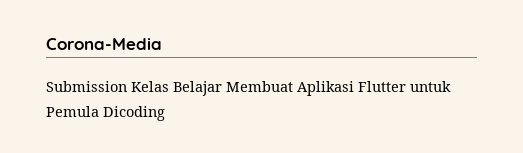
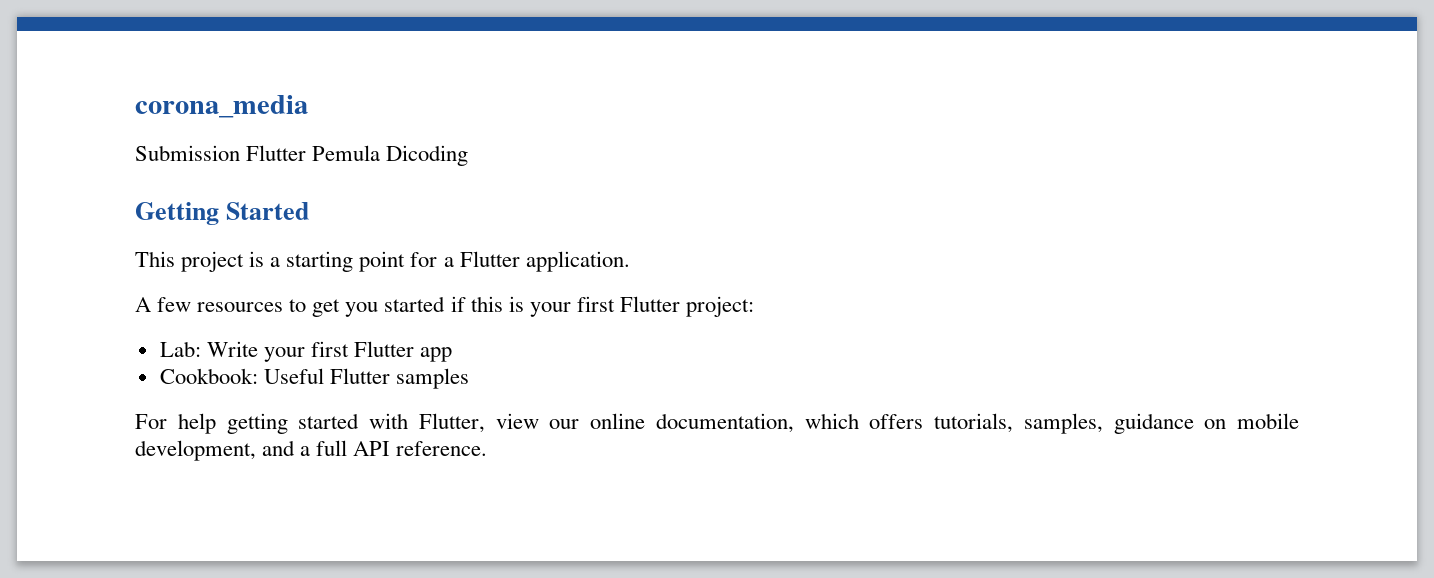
[46,38,162,50] Corona-Media -> [135,95,308,118] corona_media
[131,81,451,96] [46,106,165,121] Kelas Belajar Membuat Aplikasi Flutter untuk Pemula Dicoding -> [246,145,469,166] [135,202,310,225] [135,251,630,272] [135,296,754,317] [159,341,453,362] [159,368,469,389] [135,413,1299,434] [135,440,488,461] Flutter Pemula Dicoding // Getting Started // This project is a starting point for a Flutter application. // A few resources to get you started if this is your first Flutter project: // Lab: Write your first Flutter app // Cookbook: Useful Flutter samples // For help getting started with Flutter, view our online documentation, which offers tutorials, samples, guidance on mobile development, and a full API reference.

